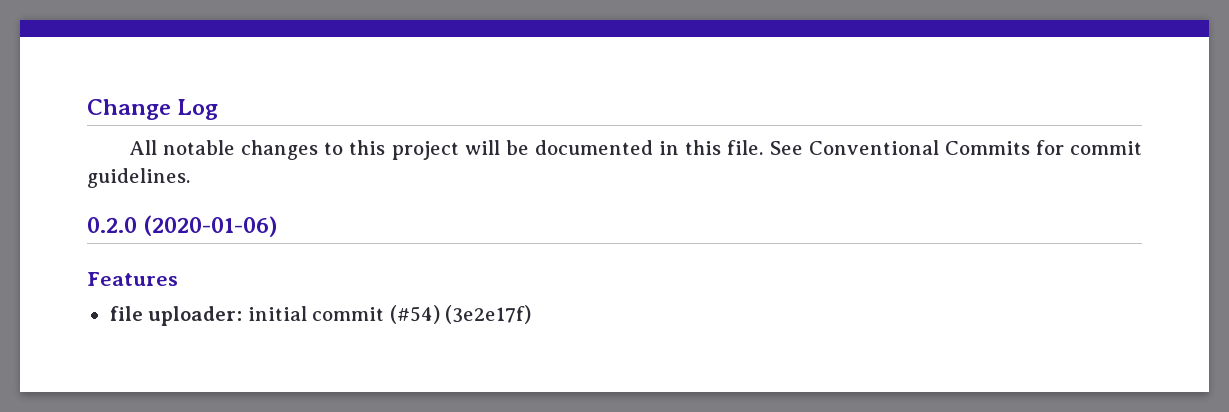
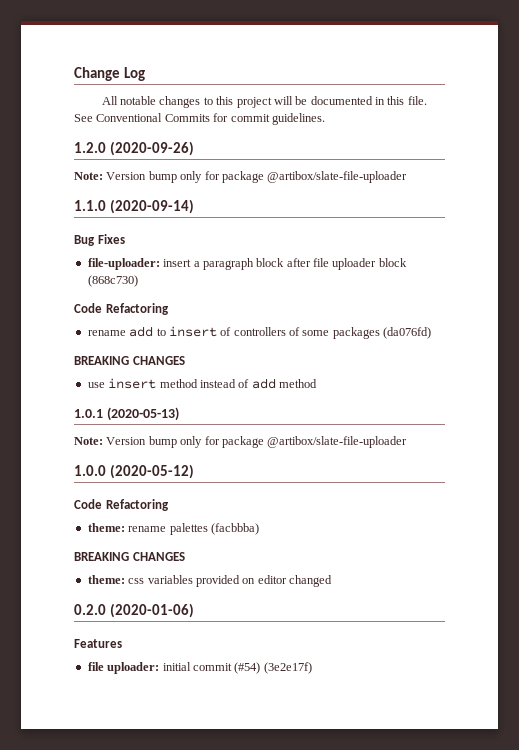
(190, 178) none -> [74,141,194,156] [74,171,408,183] [74,199,194,214] [74,234,125,246] [87,258,407,270] [87,275,138,287] [74,303,169,315] [87,326,432,339] [74,356,185,365] [87,378,317,389] [74,407,179,421] [74,436,408,448] [74,464,194,479] [74,499,169,511] [87,523,259,535] [74,552,185,561] [87,575,332,587] // 1.2.0 (2020-09-26) // Note: Version bump only for package @artibox/slate-file-uploader // 1.1.0 (2020-09-14) // Bug Fixes // file-uploader: insert a paragraph block after file uploader block (868c730) // Code Refactoring // rename add to insert of controllers of some packages (da076fd) // BREAKING CHANGES // use insert method instead of add method // 1.0.1 (2020-05-13) // Note: Version bump only for package @artibox/slate-file-uploader // 1.0.0 (2020-05-12) // Code Refactoring // theme: rename palettes (facbbba) // BREAKING CHANGES // theme: css variables provided on editor changed

